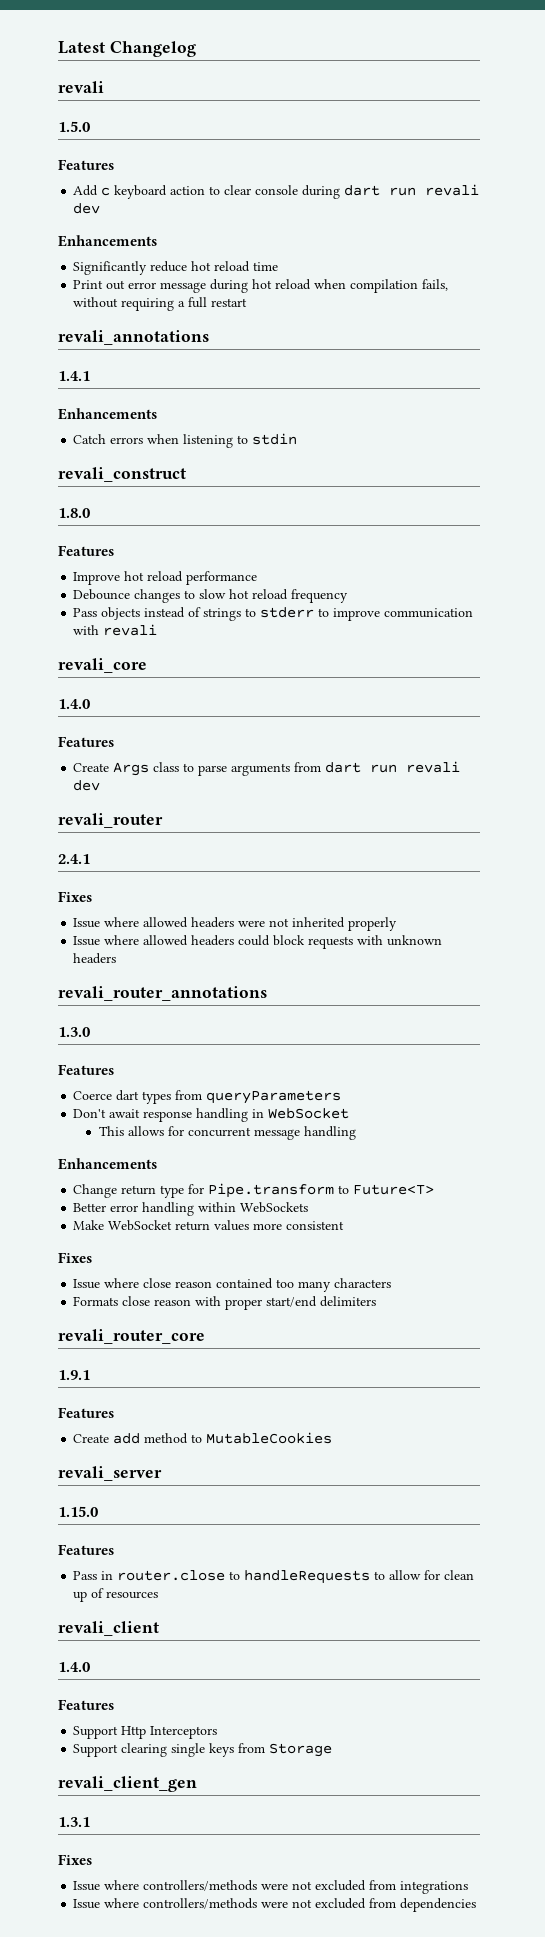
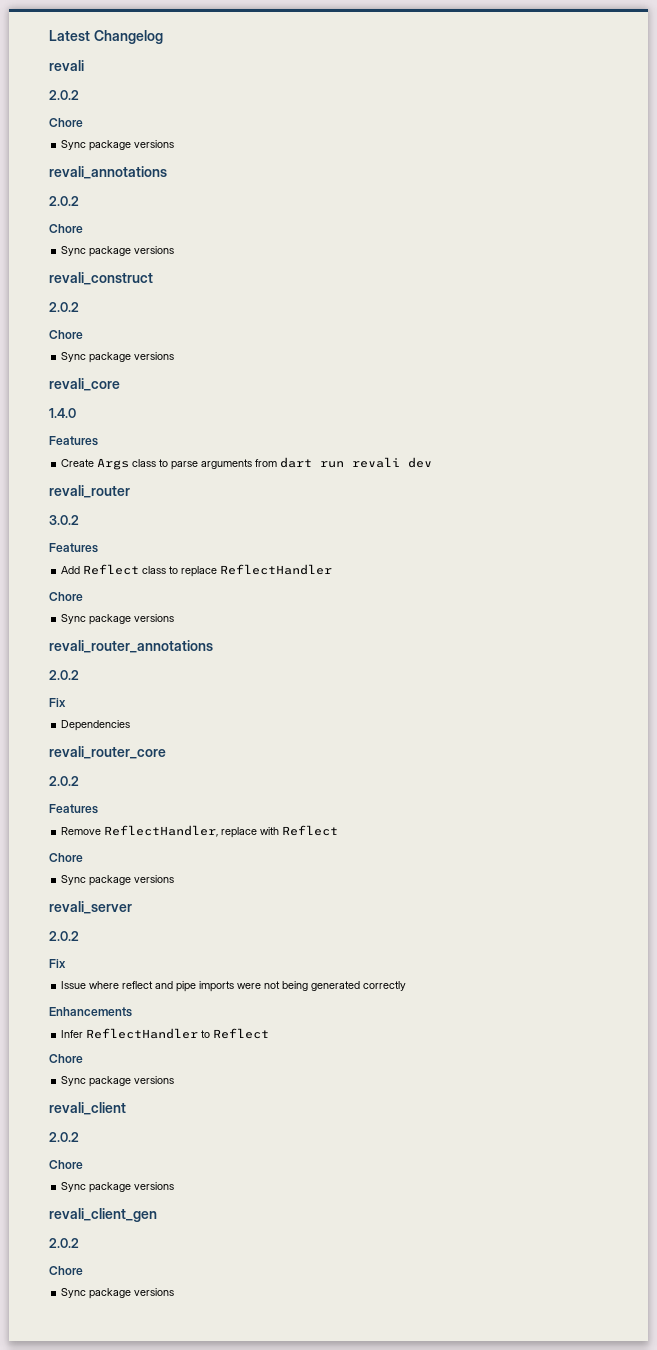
[58,121,90,132] [58,159,114,170] [73,184,480,199] [73,203,101,214] [58,235,157,247] [73,261,279,275] [73,279,449,293] [73,297,248,311] [58,330,209,345] [58,371,90,381] [58,408,157,420] [73,433,298,448] [58,467,186,482] [58,508,90,518] [58,545,114,556] [73,571,258,585] [73,589,349,603] [73,607,474,621] [73,624,158,636] 1.5.0 // Features // Add c keyboard action to clear console during dart run revali dev // Enhancements // Significantly reduce hot reload time // Print out error message during hot reload when compilation fails, without requiring a full restart // revali_annotations // 1.4.1 // Enhancements // Catch errors when listening to stdin // revali_construct // 1.8.0 // Features // Improve hot reload performance // Debounce changes to slow hot reload frequency // Pass objects instead of strings to stderr to improve communication with revali -> [49,90,79,100] [49,118,83,127] [61,140,175,151] [49,166,167,179] [49,196,79,206] [49,224,83,233] [61,246,175,257] [49,272,153,285] [49,302,79,312] [49,330,83,339] [61,352,175,363] 2.0.2 // Chore // Sync package versions // revali_annotations // 2.0.2 // Chore // Sync package versions // revali_construct // 2.0.2 // Chore // Sync package versions
[58,854,90,864] [58,891,92,902] [73,917,398,931] [73,935,443,949] [73,953,117,964] [58,986,267,1001] [58,1027,90,1037] [58,1064,114,1075] [73,1090,342,1104] [73,1108,350,1122] [98,1126,356,1140] [58,1158,157,1170] [73,1183,435,1198] [73,1202,309,1216] [73,1220,345,1231] [58,1252,92,1263] [73,1278,392,1292] [73,1296,377,1310] [58,1329,205,1344] [58,1370,90,1380] [58,1407,114,1418] [73,1432,333,1444] [58,1466,162,1481] [58,1506,98,1517] [58,1544,114,1555] [73,1570,475,1584] [73,1588,159,1602] [58,1621,159,1636] [58,1662,90,1672] [58,1699,114,1710] [73,1726,218,1739] [73,1743,333,1757] [58,1776,197,1792] [58,1817,90,1827] [58,1854,92,1865] [73,1880,469,1894] [73,1898,477,1912] 2.4.1 // Fixes // Issue where allowed headers were not inherited properly // Issue where allowed headers could block requests with unknown headers // revali_router_annotations // 1.3.0 // Features // Coerce dart types from queryParameters // Don't await response handling in WebSocket // This allows for concurrent message handling // Enhancements // Change return type for Pipe.transform to Future<T> // Better error handling within WebSockets // Make WebSocket return values more consistent // Fixes // Issue where close reason contained too many characters // Formats close reason with proper start/end delimiters // revali_router_core // 1.9.1 // Features // Create add method to MutableCookies // revali_server // 1.15.0 // Features // Pass in router.close to handleRequests to allow for clean up of resources // revali_client // 1.4.0 // Features // Support Http Interceptors // Support clearing single keys from Storage // revali_client_gen // 1.3.1 // Fixes // Issue where controllers/methods were not excluded from integrations // Issue where controllers/methods were not excluded from dependencies -> [49,515,79,525] [49,543,98,553] [61,564,333,577] [49,592,83,601] [61,614,175,625] [49,640,213,653] [49,670,79,680] [49,698,66,707] [61,720,131,731] [49,746,166,759] [49,776,79,786] [49,804,98,814] [61,825,339,838] [49,853,83,862] [61,875,175,886] [49,901,132,914] [49,931,79,941] [49,959,66,968] [61,981,407,992] [49,1007,132,1017] [61,1028,270,1039] [49,1054,83,1063] [61,1076,175,1087] [49,1102,126,1115] [49,1132,79,1142] [49,1160,83,1169] [61,1182,175,1193] [49,1208,157,1222] [49,1238,79,1248] [49,1266,83,1275] [61,1288,175,1299] 3.0.2 // Features // Add Reflect class to replace ReflectHandler // Chore // Sync package versions // revali_router_annotations // 2.0.2 // Fix // Dependencies // revali_router_core // 2.0.2 // Features // Remove ReflectHandler, replace with Reflect // Chore // Sync package versions // revali_server // 2.0.2 // Fix // Issue where reflect and pipe imports were not being generated correctly // Enhancements // Infer ReflectHandler to Reflect // Chore // Sync package versions // revali_client // 2.0.2 // Chore // Sync package versions // revali_client_gen // 2.0.2 // Chore // Sync package versions

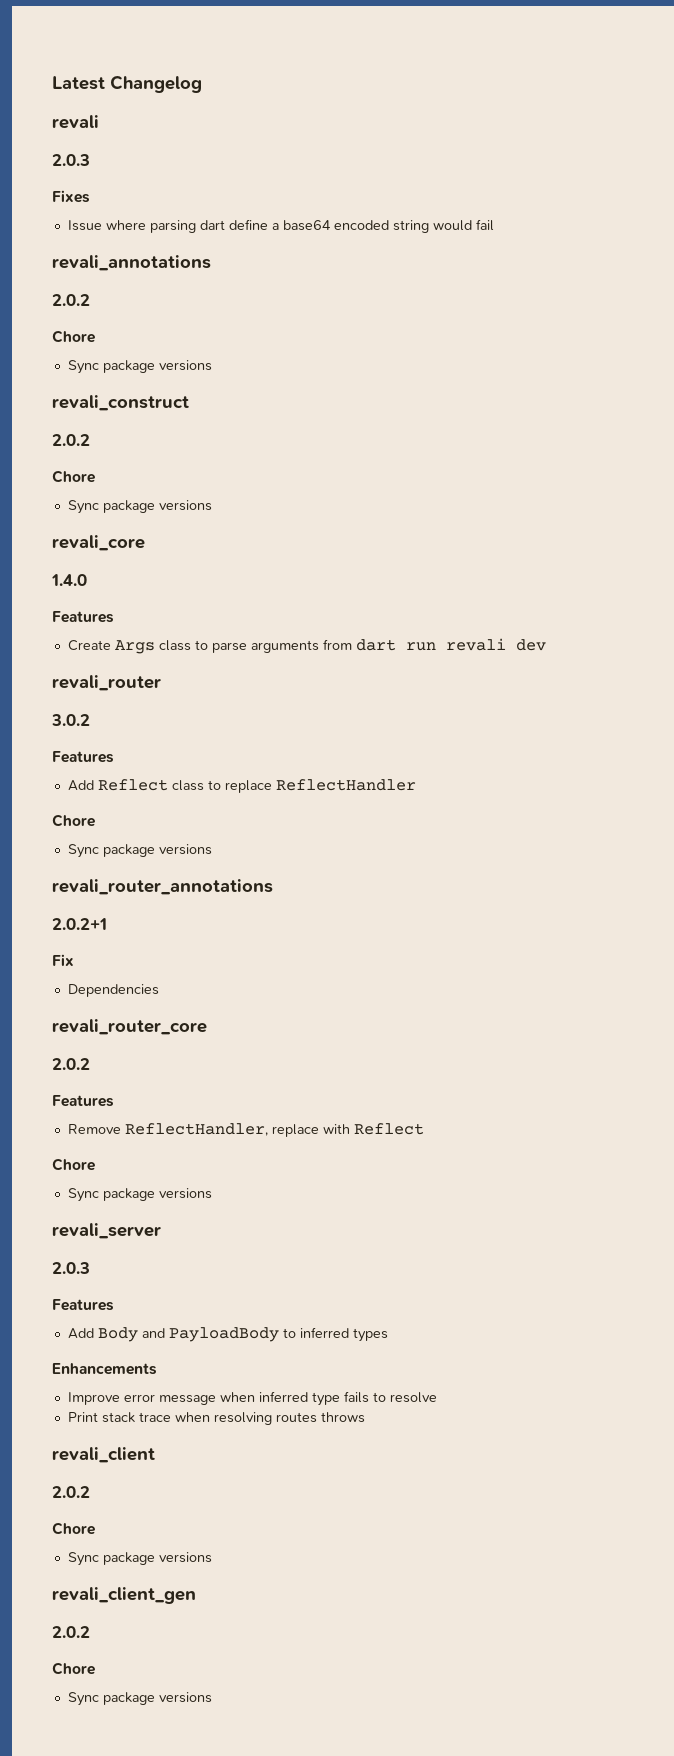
[49,90,79,100] [49,118,83,127] [61,140,175,151] 2.0.2 // Chore // Sync package versions -> [52,154,90,166] [52,190,90,203] [67,219,494,233] 2.0.3 // Fixes // Issue where parsing dart define a base64 encoded string would fail
[49,670,79,680] 2.0.2 -> [52,918,107,930] 2.0.2+1
[49,931,79,941] [49,959,66,968] [61,981,407,992] [49,1007,132,1017] [61,1028,270,1039] [49,1054,83,1063] [61,1076,175,1087] 2.0.2 // Fix // Issue where reflect and pipe imports were not being generated correctly // Enhancements // Infer ReflectHandler to Reflect // Chore // Sync package versions -> [52,1262,90,1274] [52,1299,114,1311] [67,1327,388,1342] [52,1363,157,1375] [67,1391,437,1406] [67,1412,365,1425] 2.0.3 // Features // Add Body and PayloadBody to inferred types // Enhancements // Improve error message when inferred type fails to resolve // Print stack trace when resolving routes throws

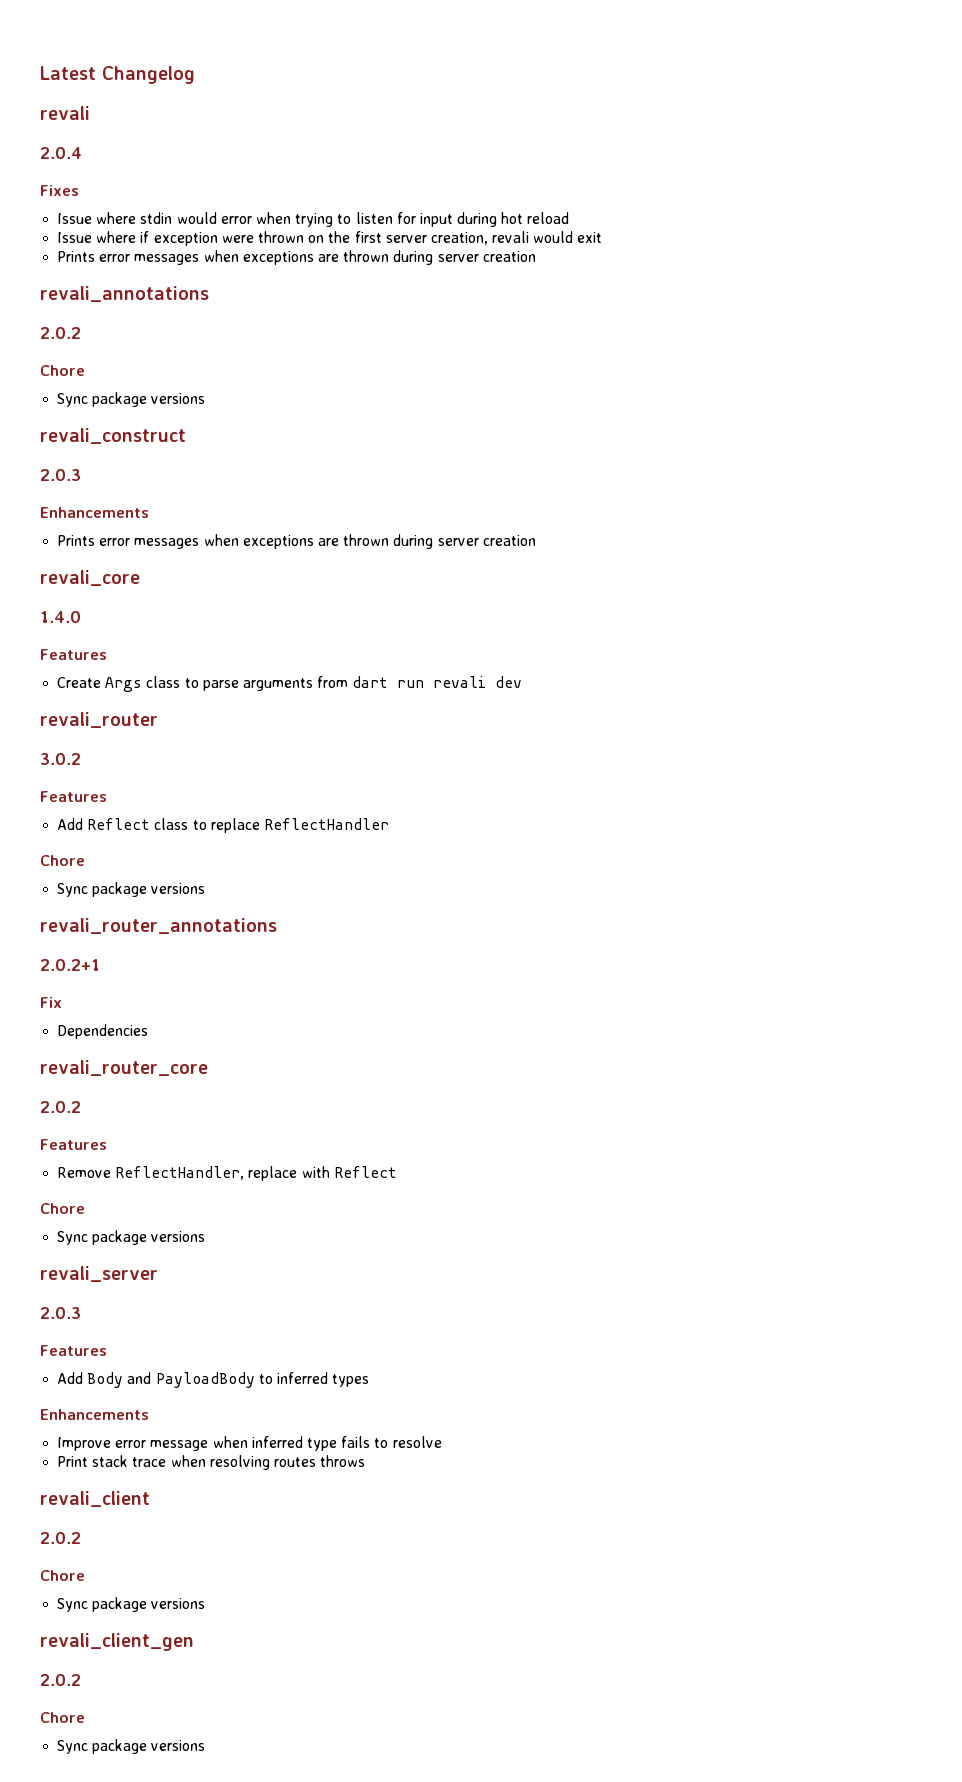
[52,154,90,166] 2.0.3 -> [40,147,82,159] 2.0.4
[149,219,494,233] parsing dart define a base64 encoded string would fail -> [140,212,570,227] [57,231,603,246] [57,250,536,265] stdin would error when trying to listen for input during hot reload // Issue where if exception were thrown on the first server creation, revali would exit // Prints error messages when exceptions are thrown during server creation
[52,434,90,446] [52,470,95,483] [67,500,212,514] 2.0.2 // Chore // Sync package versions -> [40,469,81,481] [40,507,149,518] [57,534,536,549] 2.0.3 // Enhancements // Prints error messages when exceptions are thrown during server creation

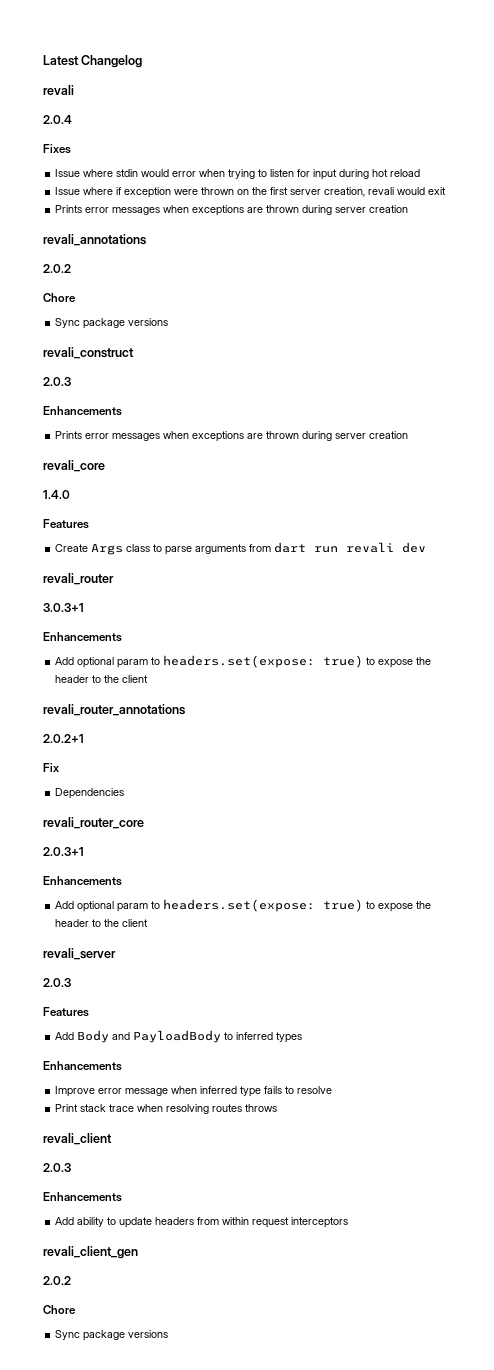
[40,753,81,765] [40,791,107,802] [57,818,389,833] [40,855,85,866] [57,882,206,897] 3.0.2 // Features // Add Reflect class to replace ReflectHandler // Chore // Sync package versions -> [43,603,84,612] [43,632,122,642] [55,655,432,668] [55,675,149,683] 3.0.3+1 // Enhancements // Add optional param to headers.set(expose: true) to expose the header to the client
[40,1101,81,1113] [40,1139,107,1150] [57,1166,397,1181] [40,1203,85,1214] [57,1230,206,1245] 2.0.2 // Features // Remove ReflectHandler, replace with Reflect // Chore // Sync package versions -> [43,847,84,856] [43,876,122,886] [55,899,432,912] [55,919,149,927] 2.0.3+1 // Enhancements // Add optional param to headers.set(expose: true) to expose the header to the client
[40,1532,81,1544] [40,1570,85,1581] [57,1597,206,1612] 2.0.2 // Chore // Sync package versions -> [43,1163,71,1172] [43,1192,122,1202] [55,1217,349,1228] 2.0.3 // Enhancements // Add ability to update headers from within request interceptors

